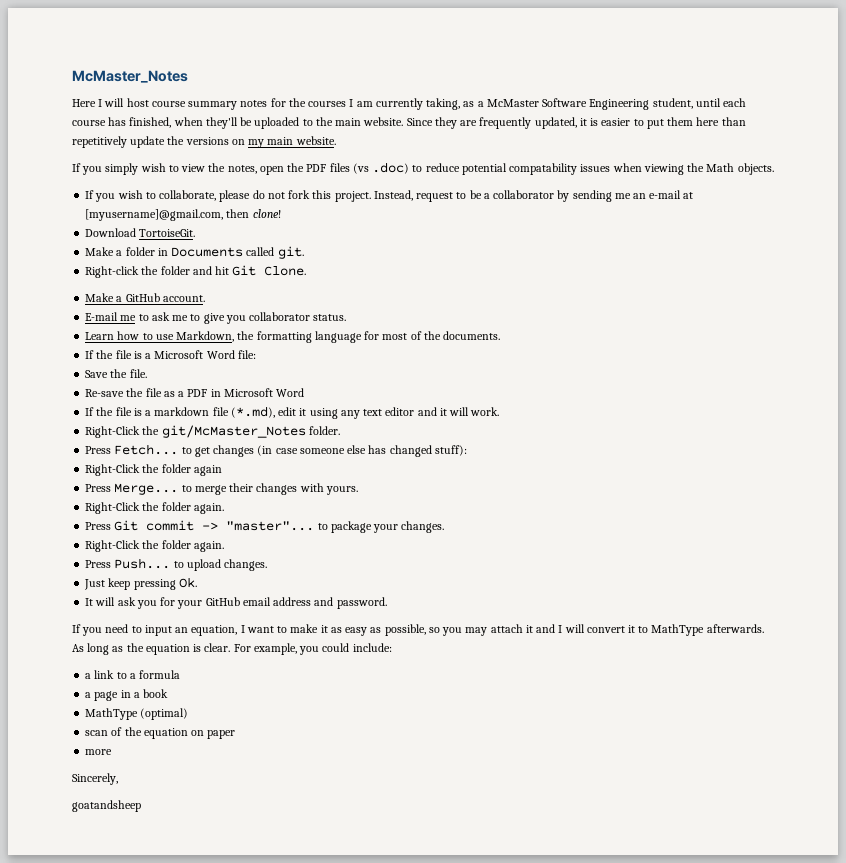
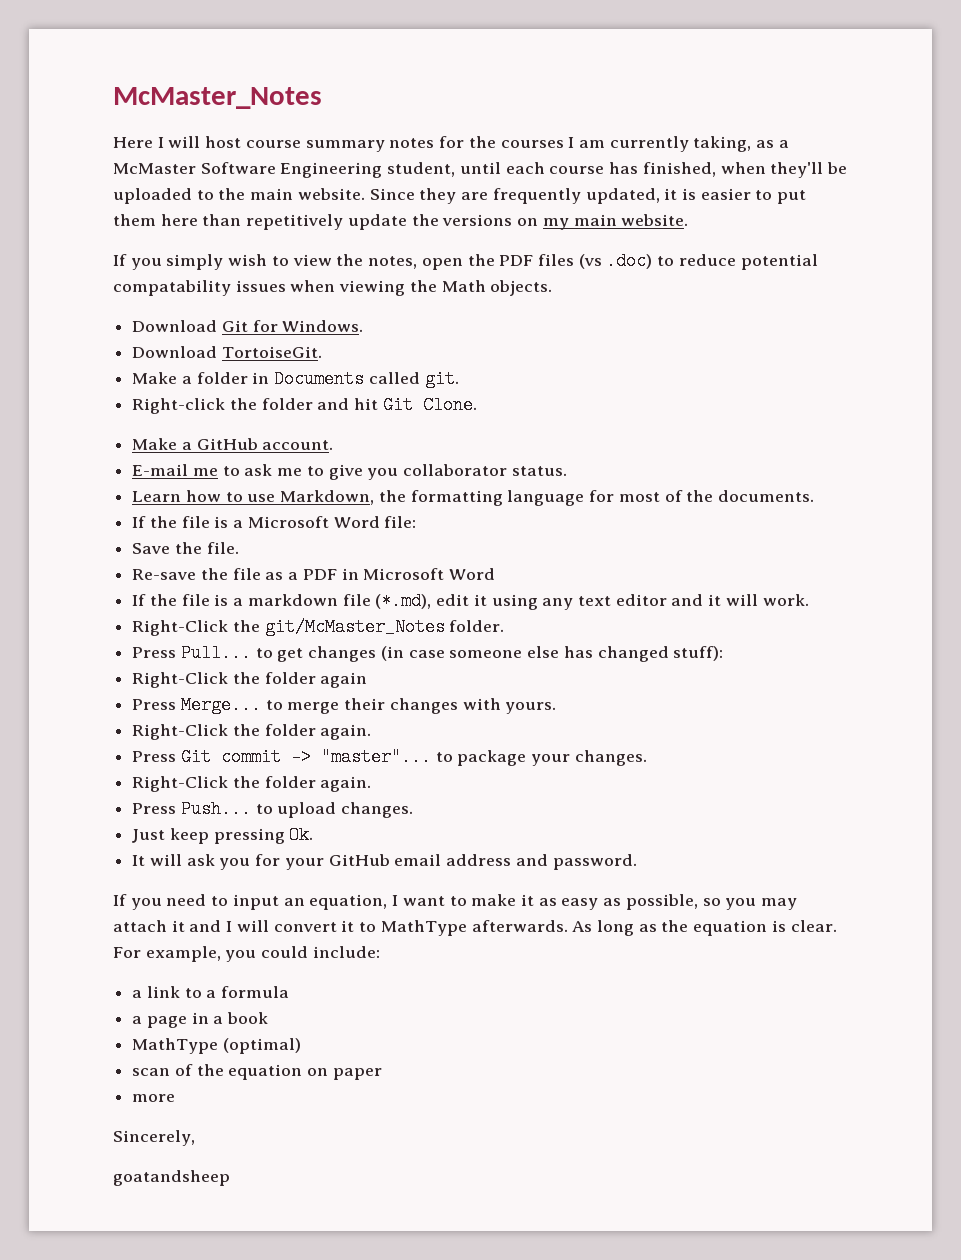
[85,190,694,202] [85,209,281,221] If you wish to collaborate, please do not fork this project. Instead, request to be a collaborator by sending me an e-mail at [myusername]@gmail.com, then clone! -> [132,320,364,332] Download Git for Windows.
[114,444,179,455] Fetch... -> [180,644,251,662] Pull...

